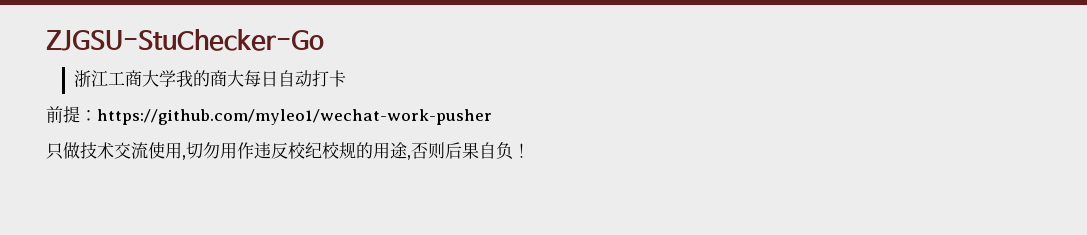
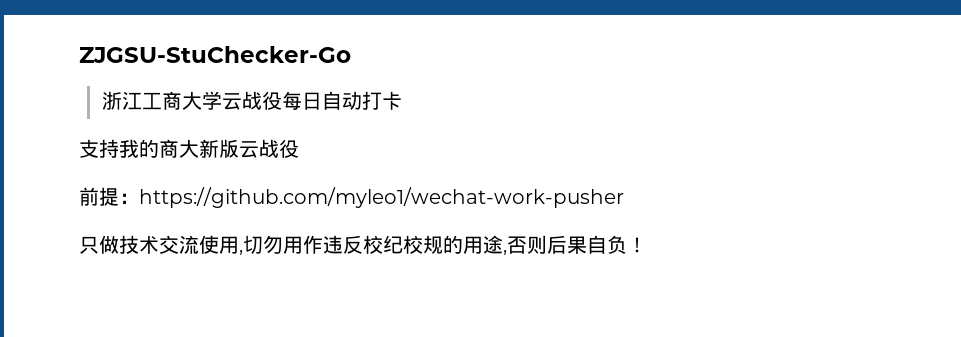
[175,70,244,87] 我的商大 -> [221,91,282,110] 云战役
(346, 78) none -> [79,139,299,158] // 支持我的商大新版云战役

